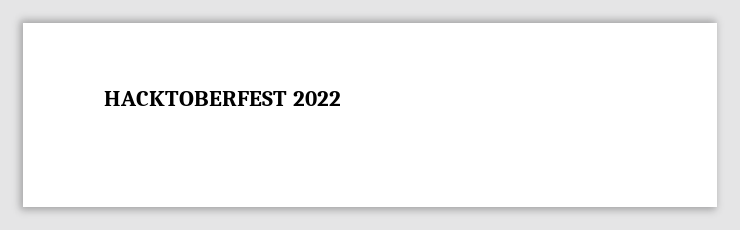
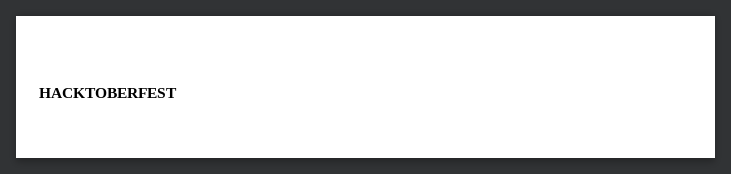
[293,91,342,106] 2022 -> (177, 93) none

